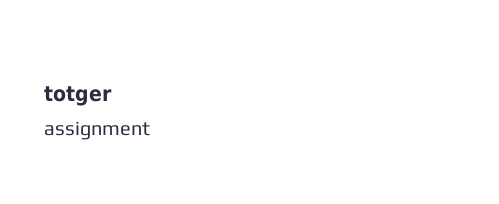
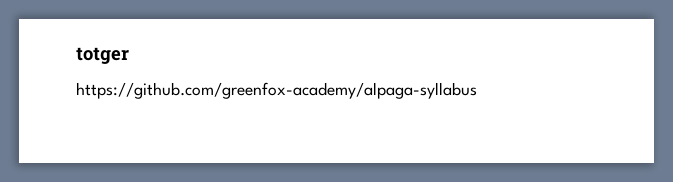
[44,121,150,140] assignment -> [76,82,477,99] https://github.com/greenfox-academy/alpaga-syllabus

